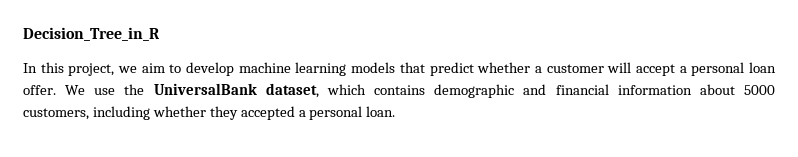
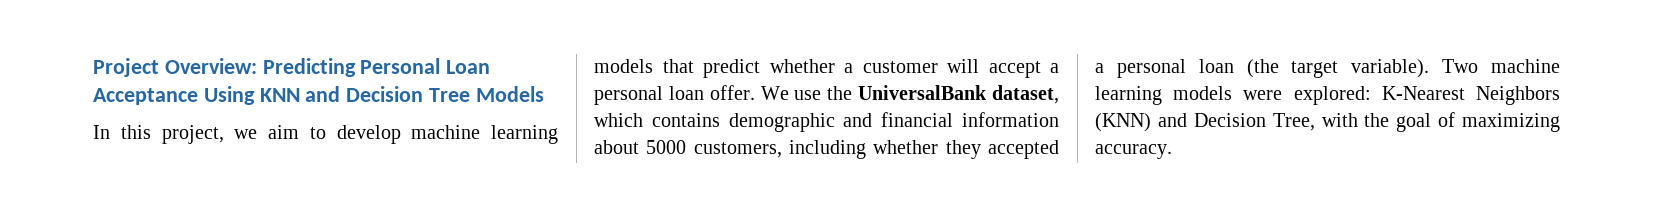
[23,27,160,41] Decision_Tree_in_R -> [93,58,491,77] [93,86,544,105] Project Overview: Predicting Personal Loan Acceptance Using KNN and Decision Tree Models
[366,106,396,117] loan. -> [1198,59,1560,78] [1095,86,1560,105] [1095,112,1560,132] [1095,144,1172,159] loan (the target variable). Two machine learning models were explored: K-Nearest Neighbors (KNN) and Decision Tree, with the goal of maximizing accuracy.

